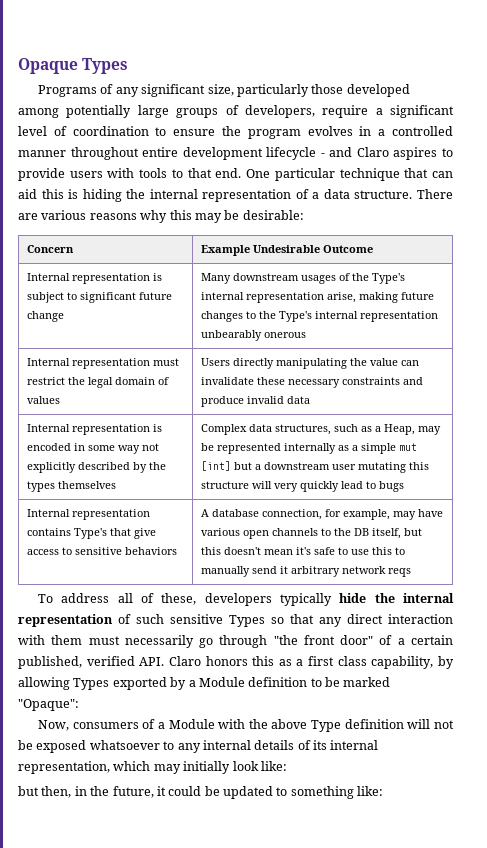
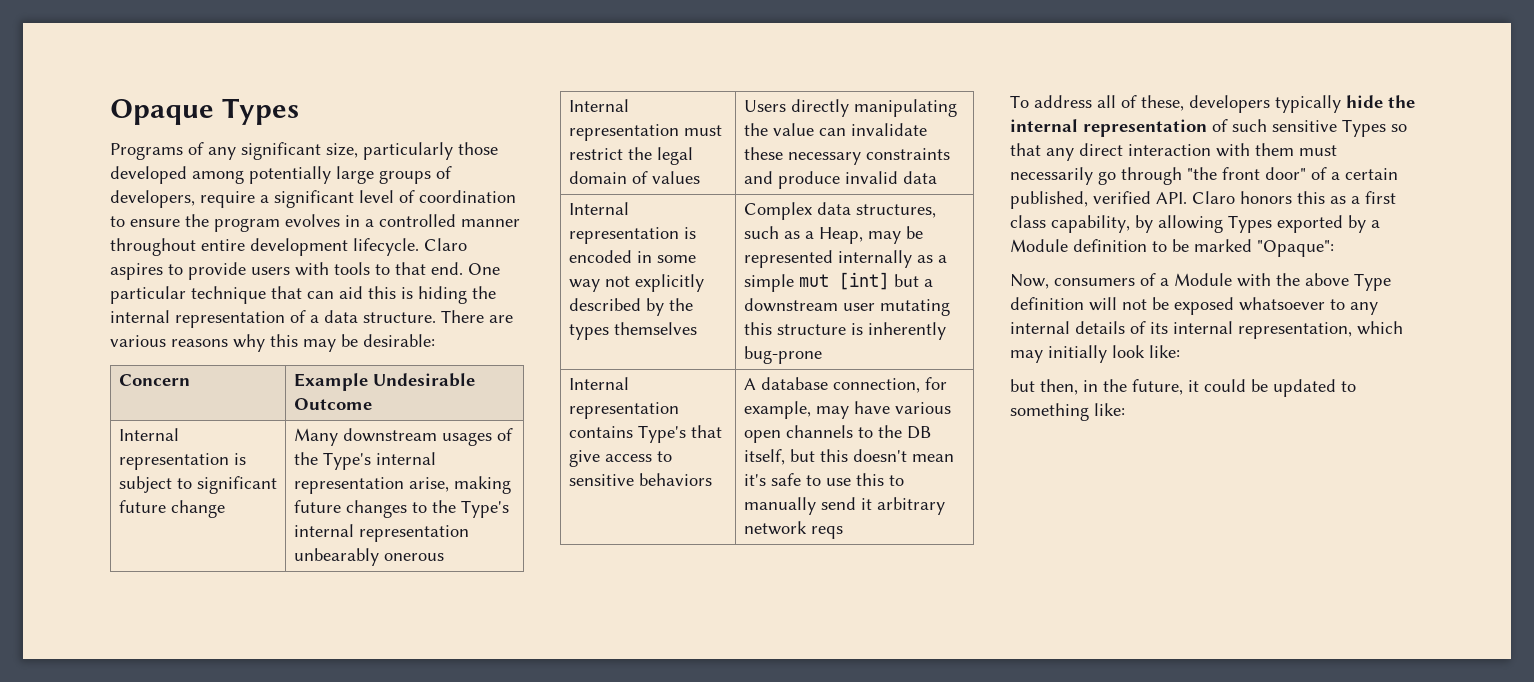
[266,147,353,160] lifecycle - and -> [353,238,419,256] lifecycle.
[252,481,405,492] will very quickly lead to bugs -> [850,322,946,340] [743,346,822,364] is inherently bug-prone

